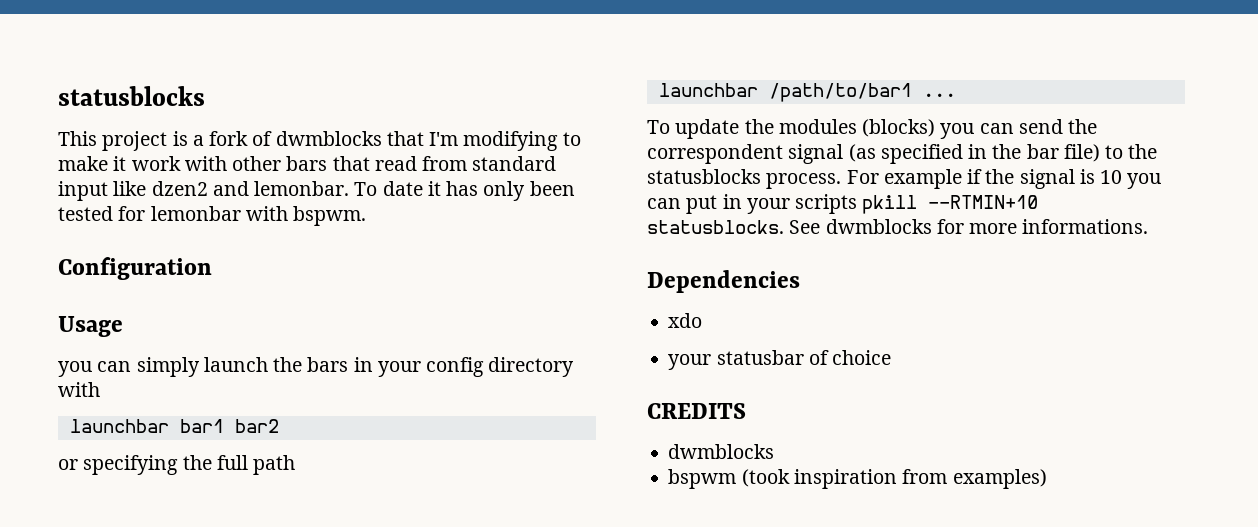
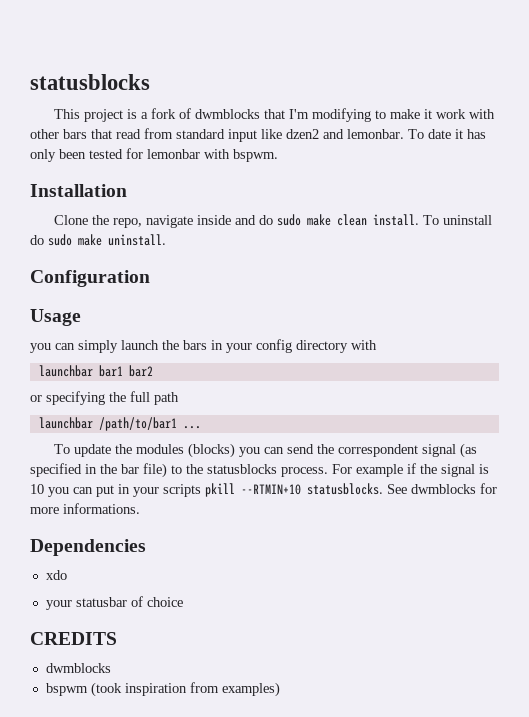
(367, 216) none -> [30,184,127,197] [53,214,492,228] [30,234,166,246] // Installation // Clone the repo, navigate inside and do sudo make clean install. To uninstall do sudo make uninstall.

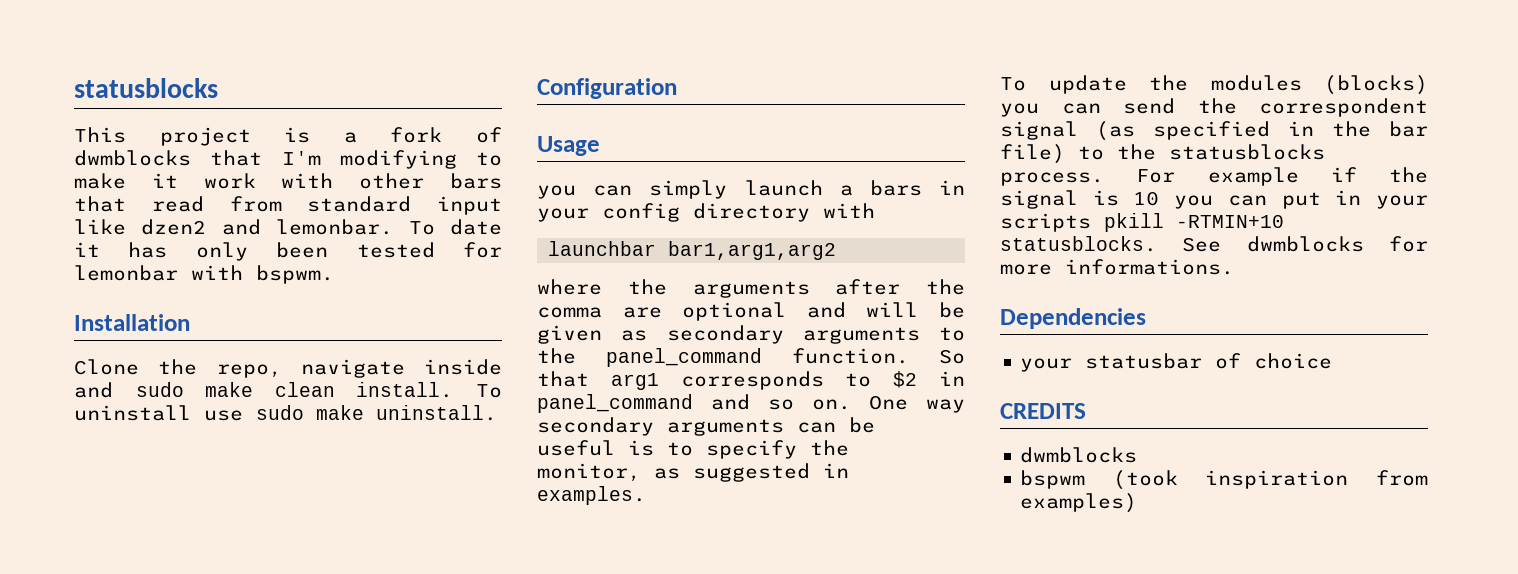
[258,215,273,225] do -> (113, 390) none
[30,235,44,245] do -> [204,410,243,421] use
[162,340,179,350] the -> [839,185,853,196] a
[98,365,153,377] [30,391,179,405] [38,417,201,431] bar1 bar2 // or specifying the full path // launchbar /path/to/bar1 ... -> [668,241,837,260] [537,279,965,298] [537,302,965,321] [537,325,965,344] [537,348,965,367] [537,371,965,390] [537,394,965,413] [537,417,875,436] [537,440,849,459] [537,463,849,482] [537,486,646,505] bar1,arg1,arg2 // where the arguments after the comma are optional and will be given as secondary arguments to the panel_command function. So that arg1 corresponds to $2 in panel_command and so on. One way secondary arguments can be useful is to specify the monitor, as suggested in examples.
[241,484,301,495] --RTMIN+10 -> [1176,215,1284,228] -RTMIN+10
[45,570,67,580] // xdo -> (1146, 318) none

